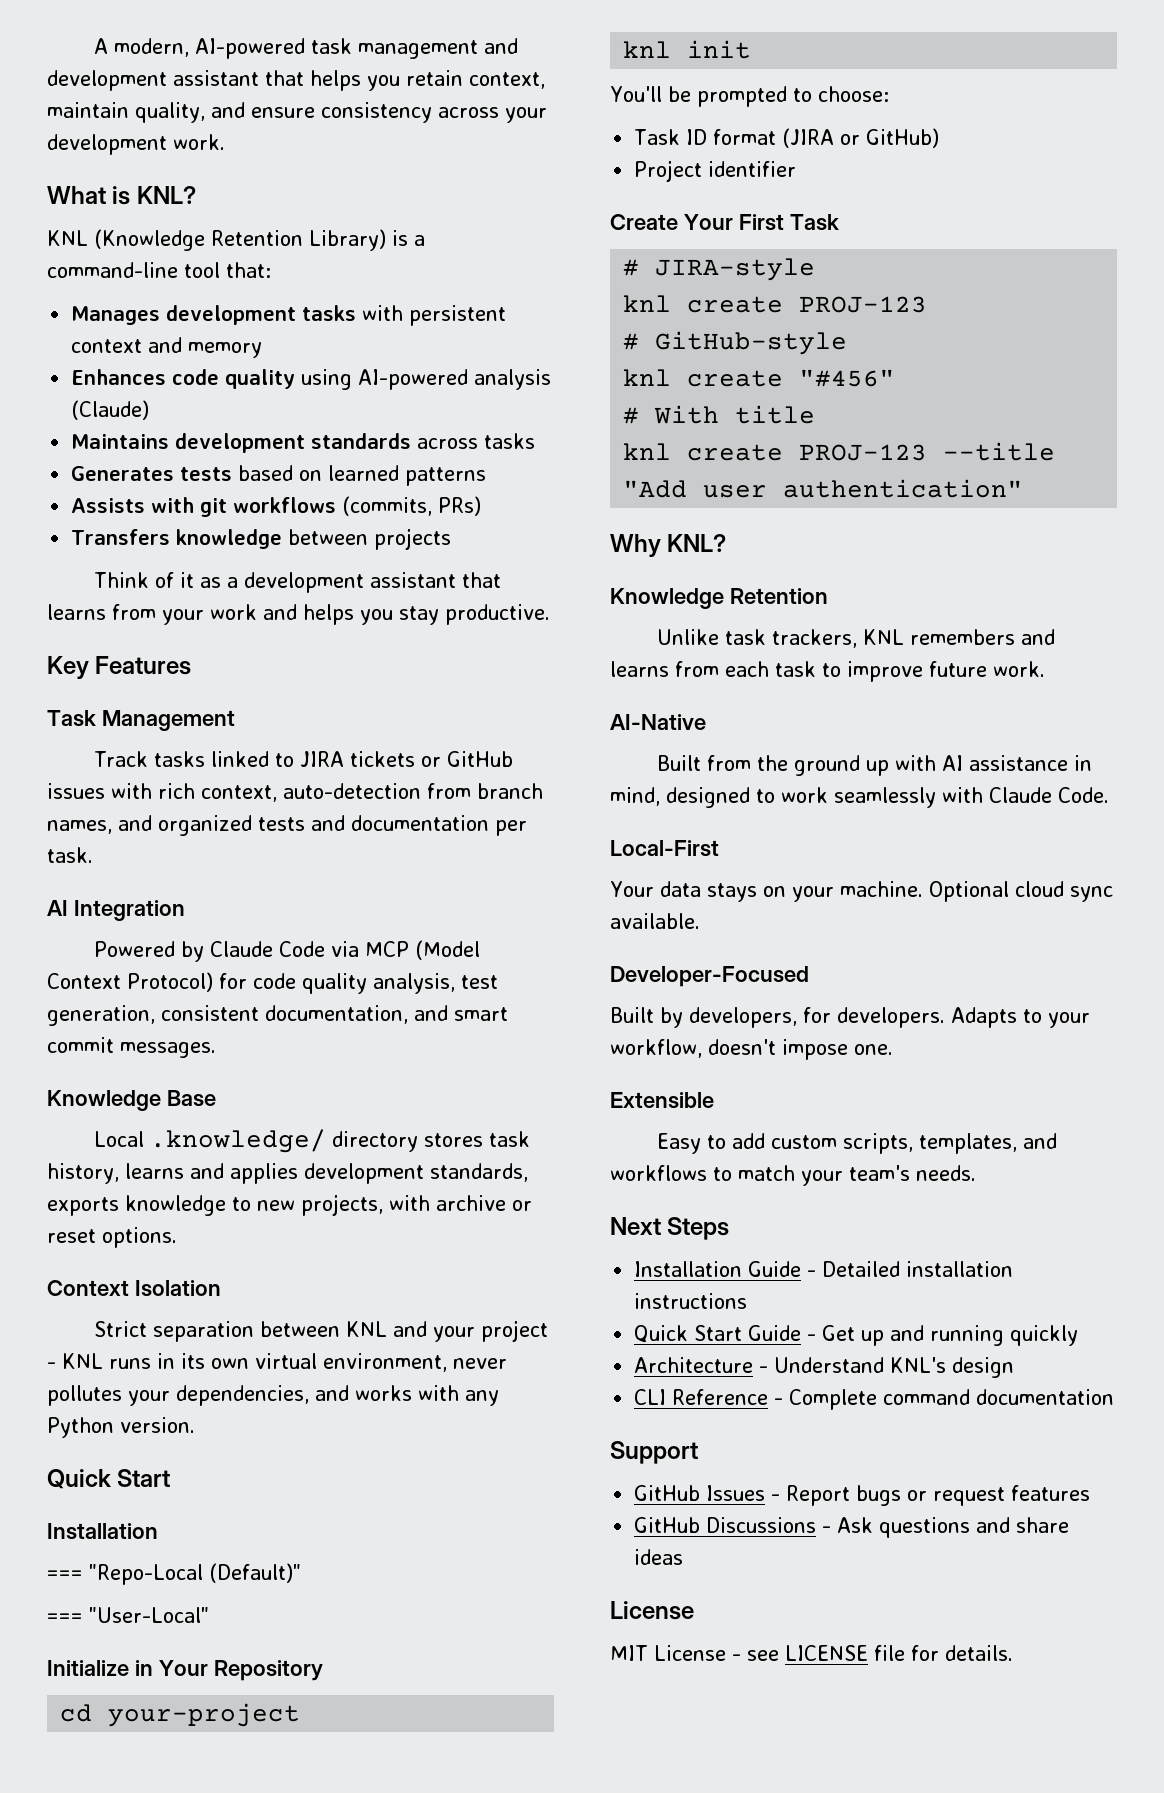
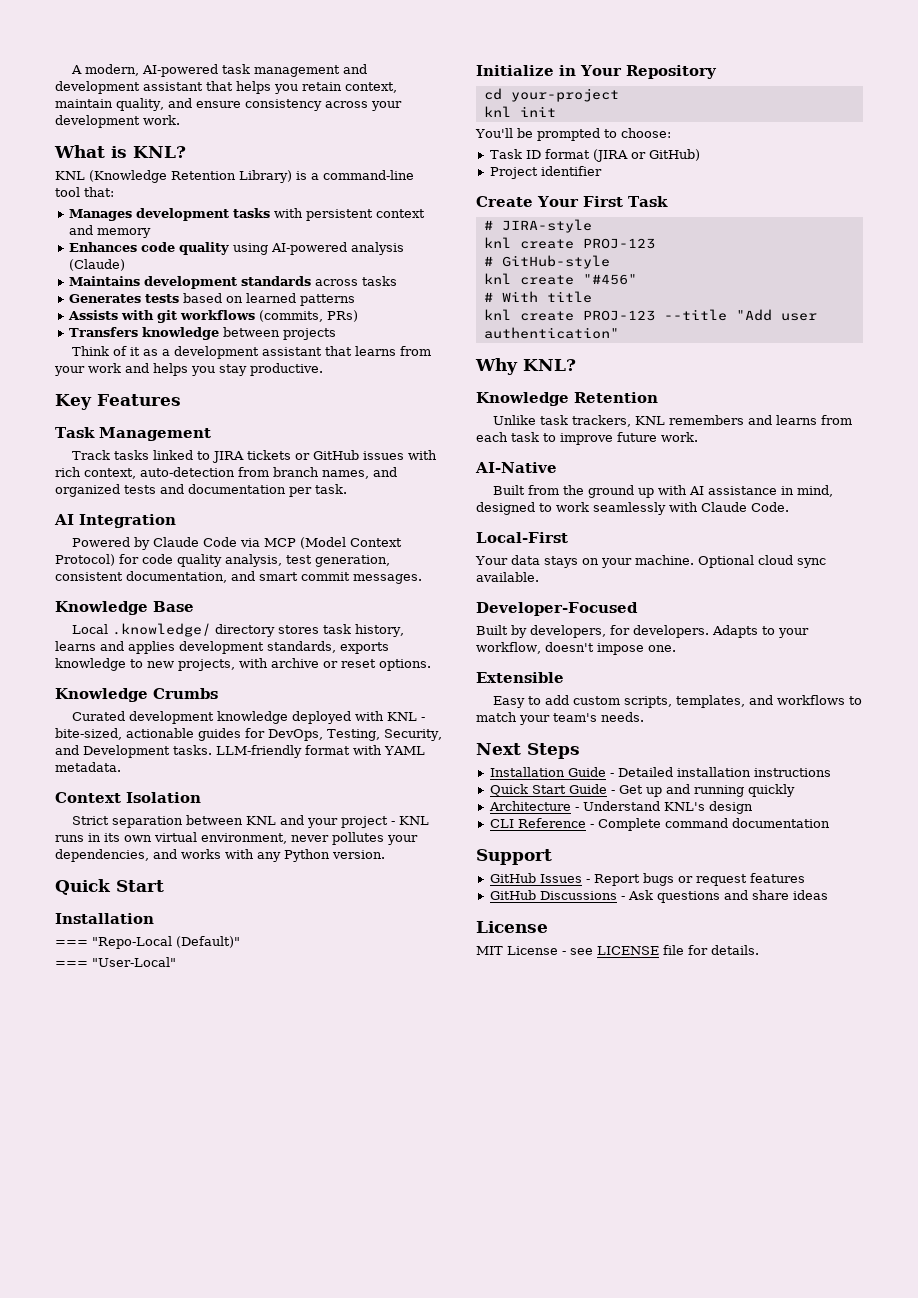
(177, 1237) none -> [55,688,218,702] [71,711,425,724] [55,728,442,741] [55,745,425,758] [55,762,121,772] // Knowledge Crumbs // Curated development knowledge deployed with KNL - bite-sized, actionable guides for DevOps, Testing, Security, and Development tasks. LLM-friendly format with YAML metadata.

